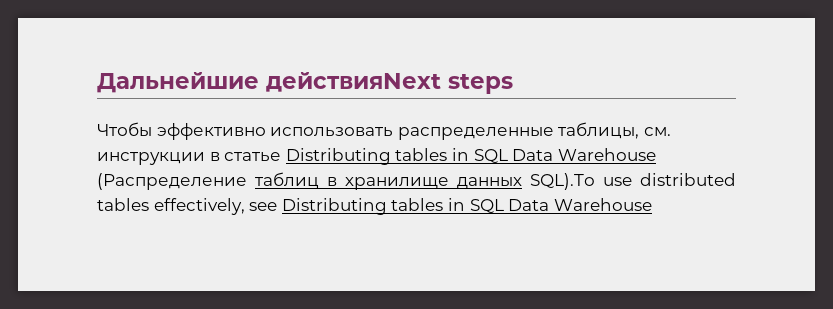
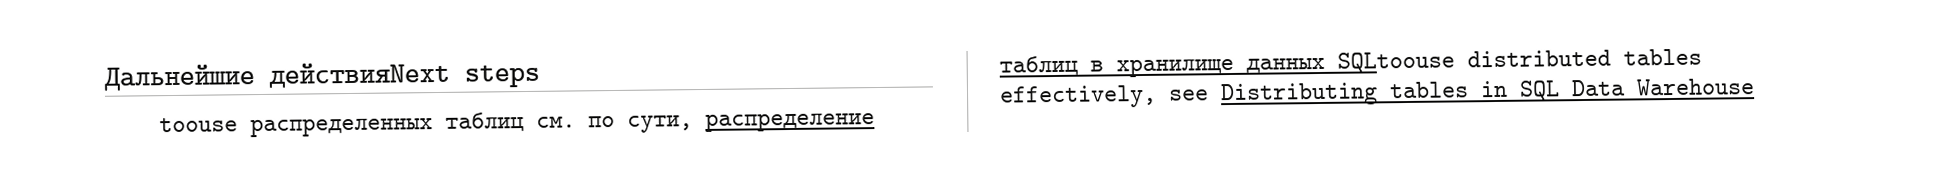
[97,122,671,140] [97,148,656,165] [97,173,247,190] Чтобы эффективно использовать распределенные таблицы, см. инструкции в статье Distributing tables in SQL Data Warehouse (Распределение -> [159,112,876,138] toouse распределенных таблиц см. по сути, распределение
[530,173,632,190] SQL).To use -> [1337,51,1455,73] SQLtoouse

